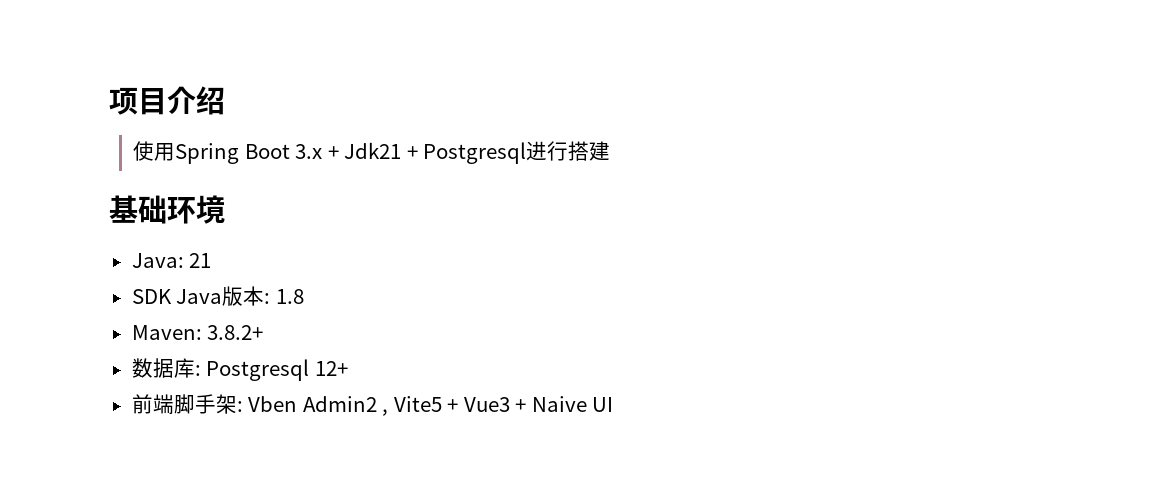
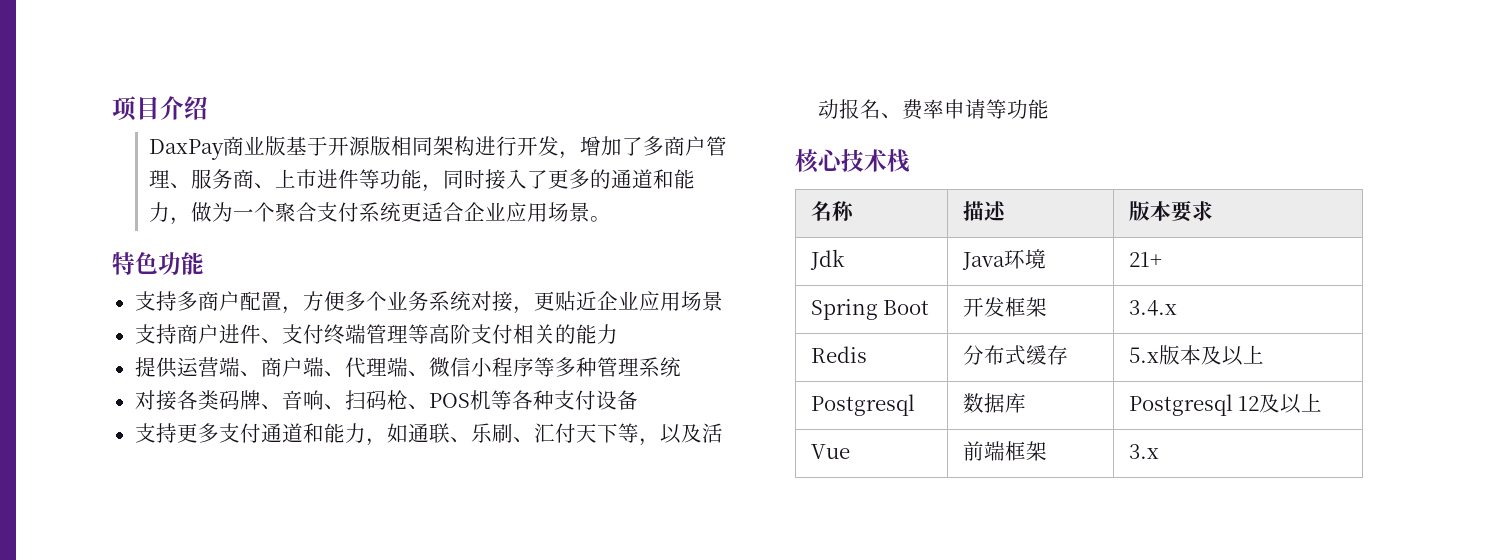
[133,141,611,164] [109,195,225,224] [131,253,212,268] [131,286,304,306] [131,325,264,340] [131,358,348,381] [131,394,614,416] 使用Spring Boot 3.x + Jdk21 + Postgresql进行搭建 // 基础环境 // Java: 21 // SDK Java版本: 1.8 // Maven: 3.8.2+ // 数据库: Postgresql 12+ // 前端脚手架: Vben Admin2 , Vite5 + Vue3 + Naive UI -> [148,136,727,160] [148,169,695,192] [148,202,611,225] [112,252,204,275] [134,291,723,314] [134,324,618,345] [134,357,681,378] [134,390,638,411] [134,423,723,446] [817,99,1049,120] [795,149,910,174] [810,201,854,221] [962,201,1006,221] [1128,201,1213,222] [809,249,845,270] [961,249,1046,270] [1128,252,1162,267] [810,299,930,320] [962,297,1047,317] [1128,300,1177,316] [810,346,867,363] [962,345,1068,365] [1128,345,1264,366] [810,394,915,416] [962,393,1026,413] [1128,393,1323,416] [810,444,850,459] [962,441,1047,461] [1128,444,1159,459] DaxPay商业版基于开源版相同架构进行开发，增加了多商户管理、服务商、上市进件等功能，同时接入了更多的通道和能力，做为一个聚合支付系统更适合企业应用场景。 // 特色功能 // 支持多商户配置，方便多个业务系统对接，更贴近企业应用场景 // 支持商户进件、支付终端管理等高阶支付相关的能力 // 提供运营端、商户端、代理端、微信小程序等多种管理系统 // 对接各类码牌、音响、扫码枪、POS机等各种支付设备 // 支持更多支付通道和能力，如通联、乐刷、汇付天下等，以及活动报名、费率申请等功能 // 核心技术栈 // 名称 | 描述 | 版本要求 // Jdk | Java环境 | 21+ // Spring Boot | 开发框架 | 3.4.x // Redis | 分布式缓存 | 5.x版本及以上 // Postgresql | 数据库 | Postgresql 12及以上 // Vue | 前端框架 | 3.x

